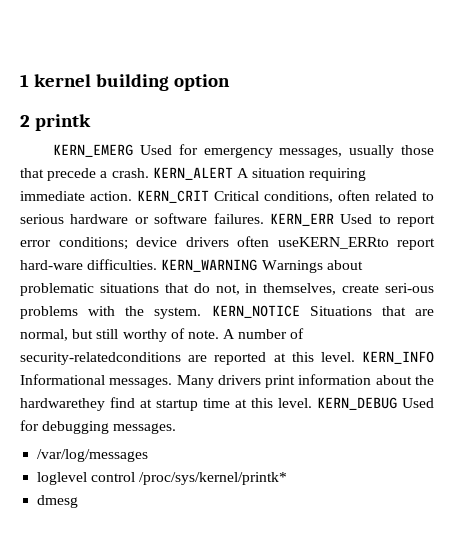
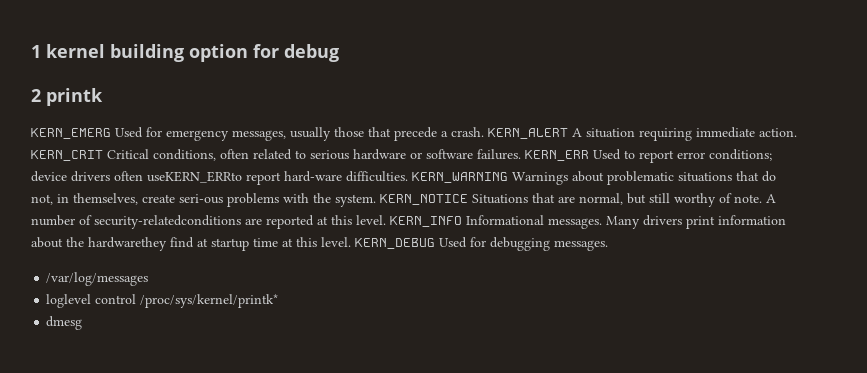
(230, 82) none -> [253,44,339,62] for debug

